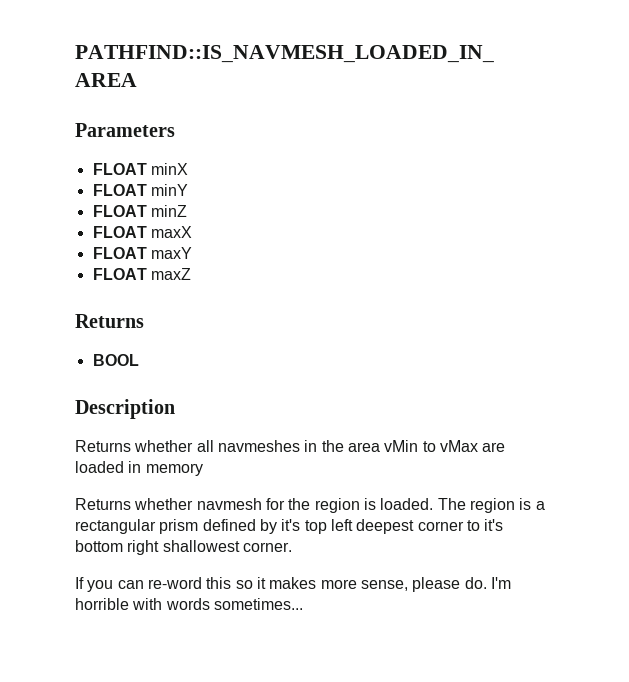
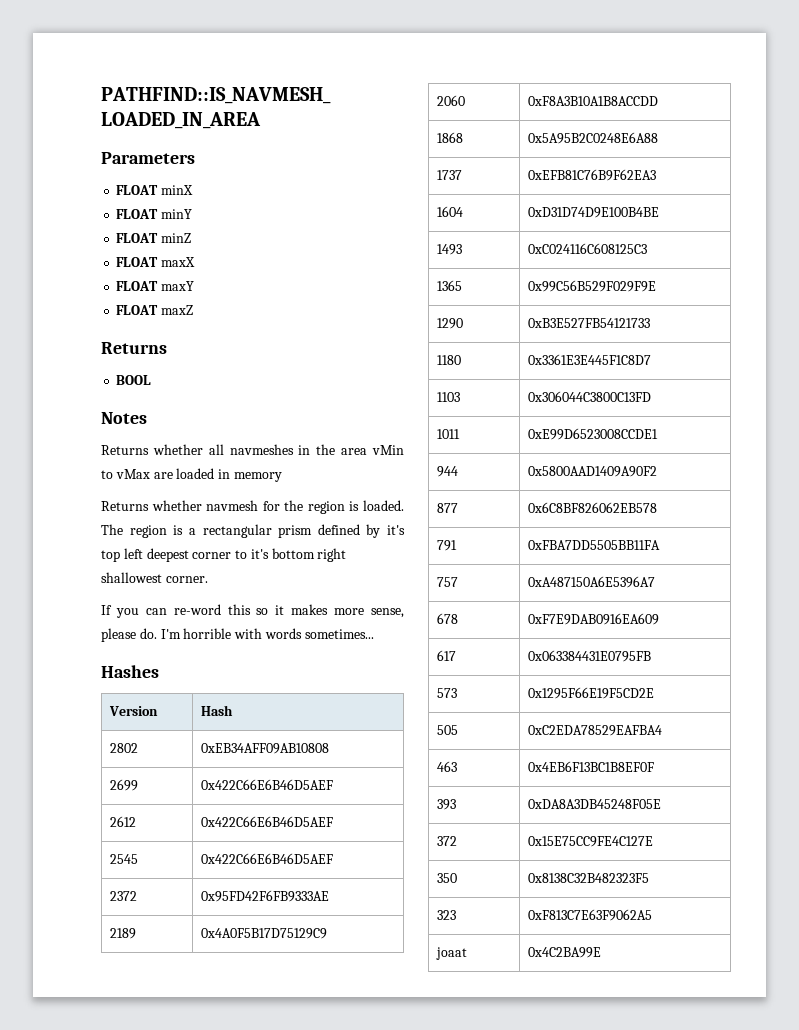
[75,399,175,419] Description -> [101,412,147,424] Notes
(303, 604) none -> [101,665,159,678] [109,706,159,716] [201,705,234,716] [110,743,139,753] [201,743,330,754] [110,779,139,791] [201,779,334,790] [110,816,137,827] [201,816,334,827] [110,854,139,864] [201,853,334,864] [110,891,138,901] [201,890,330,902] [110,928,137,939] [201,928,328,939] [437,95,466,106] [528,96,659,106] [437,132,464,143] [528,132,659,144] [437,170,463,180] [528,169,657,181] [437,206,464,217] [528,207,660,218] [437,244,463,255] [528,243,648,254] [437,280,463,291] [528,280,657,292] [437,318,464,329] [528,318,651,328] [437,355,462,365] [528,354,652,365] [437,392,461,402] [528,391,652,402] [437,429,461,439] [528,428,659,440] [437,466,459,477] [528,466,658,477] [437,503,459,513] [528,502,658,513] [437,540,458,551] [528,540,661,550] [437,577,459,587] [528,576,656,588] [437,613,459,624] [528,613,660,625] [437,650,457,661] [528,650,652,662] [437,688,458,698] [528,687,655,699] [437,725,459,735] [528,725,663,736] [437,761,458,772] [528,761,655,772] [437,799,457,810] [528,799,662,809] [437,836,458,846] [528,836,654,847] [437,873,458,883] [528,873,650,883] [437,910,457,920] [528,909,653,921] [436,947,468,960] [528,947,602,958] // Hashes // Version | Hash // 2802 | 0xEB34AFF09AB10808 // 2699 | 0x422C66E6B46D5AEF // 2612 | 0x422C66E6B46D5AEF // 2545 | 0x422C66E6B46D5AEF // 2372 | 0x95FD42F6FB9333AE // 2189 | 0x4A0F5B17D75129C9 // 2060 | 0xF8A3B10A1B8ACCDD // 1868 | 0x5A95B2C0248E6A88 // 1737 | 0xEFB81C76B9F62EA3 // 1604 | 0xD31D74D9E100B4BE // 1493 | 0xC024116C608125C3 // 1365 | 0x99C56B529F029F9E // 1290 | 0xB3E527FB54121733 // 1180 | 0x3361E3E445F1C8D7 // 1103 | 0x306044C3800C13FD // 1011 | 0xE99D6523008CCDE1 // 944 | 0x5800AAD1409A90F2 // 877 | 0x6C8BF826062EB578 // 791 | 0xFBA7DD5505BB11FA // 757 | 0xA487150A6E5396A7 // 678 | 0xF7E9DAB0916EA609 // 617 | 0x063384431E0795FB // 573 | 0x1295F66E19F5CD2E // 505 | 0xC2EDA78529EAFBA4 // 463 | 0x4EB6F13BC1B8EF0F // 393 | 0xDA8A3DB45248F05E // 372 | 0x15E75CC9FE4C127E // 350 | 0x8138C32B482323F5 // 323 | 0xF813C7E63F9062A5 // joaat | 0x4C2BA99E

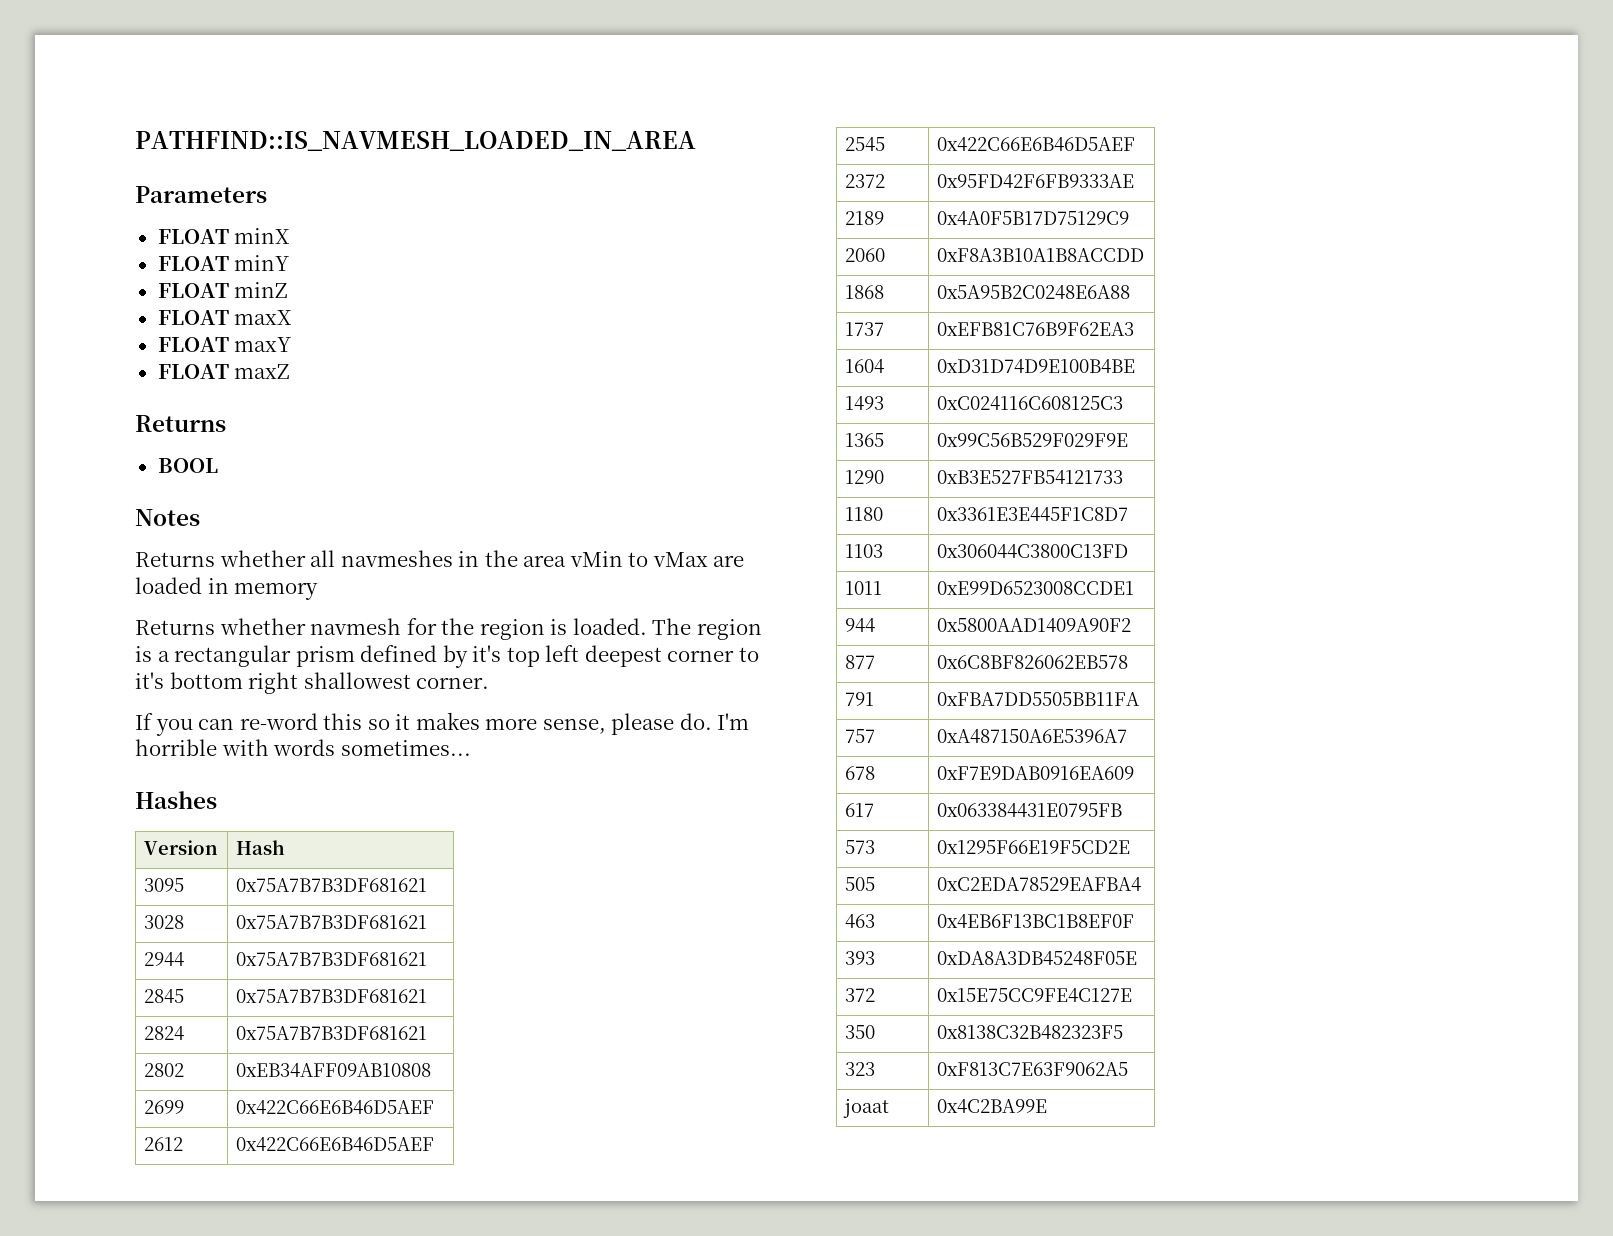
(234, 710) none -> [143,878,184,892] [235,878,427,892] [143,915,184,929] [235,915,427,929] [143,952,184,966] [235,952,427,966] [143,989,184,1003] [235,989,427,1003] [143,1026,184,1040] [235,1026,427,1040] // 3095 | 0x75A7B7B3DF681621 // 3028 | 0x75A7B7B3DF681621 // 2944 | 0x75A7B7B3DF681621 // 2845 | 0x75A7B7B3DF681621 // 2824 | 0x75A7B7B3DF681621

